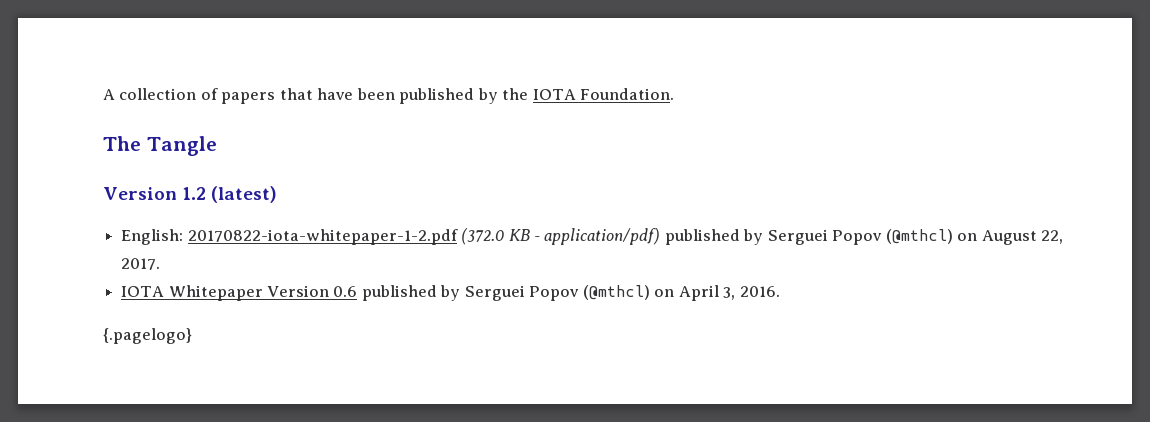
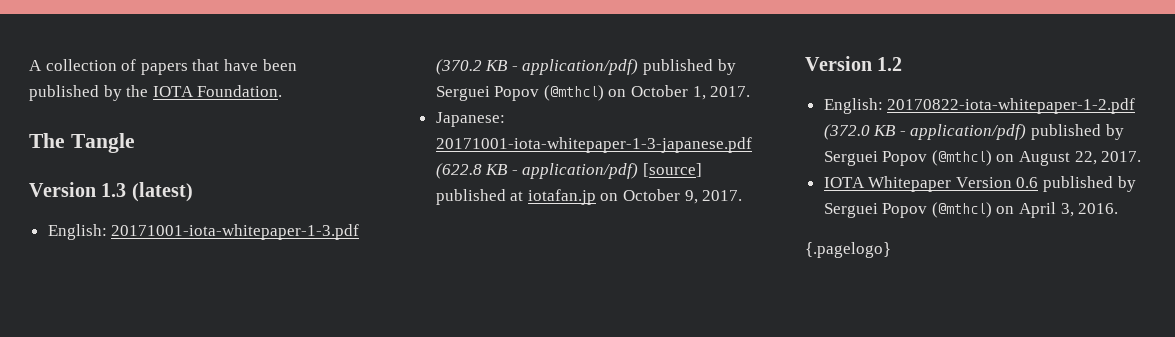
(217, 146) none -> [29,182,193,202] [47,224,360,240] [435,59,736,75] [435,85,751,101] [435,112,505,127] [435,137,752,153] [435,163,703,179] [435,189,743,205] // Version 1.3 (latest) // English: 20171001-iota-whitepaper-1-3.pdf (370.2 KB - application/pdf) published by Serguei Popov (@mthcl) on October 1, 2017. // Japanese: 20171001-iota-whitepaper-1-3-japanese.pdf (622.8 KB - application/pdf) [source] published at iotafan.jp on October 9, 2017.
[211,186,278,203] (latest) -> (903, 64) none

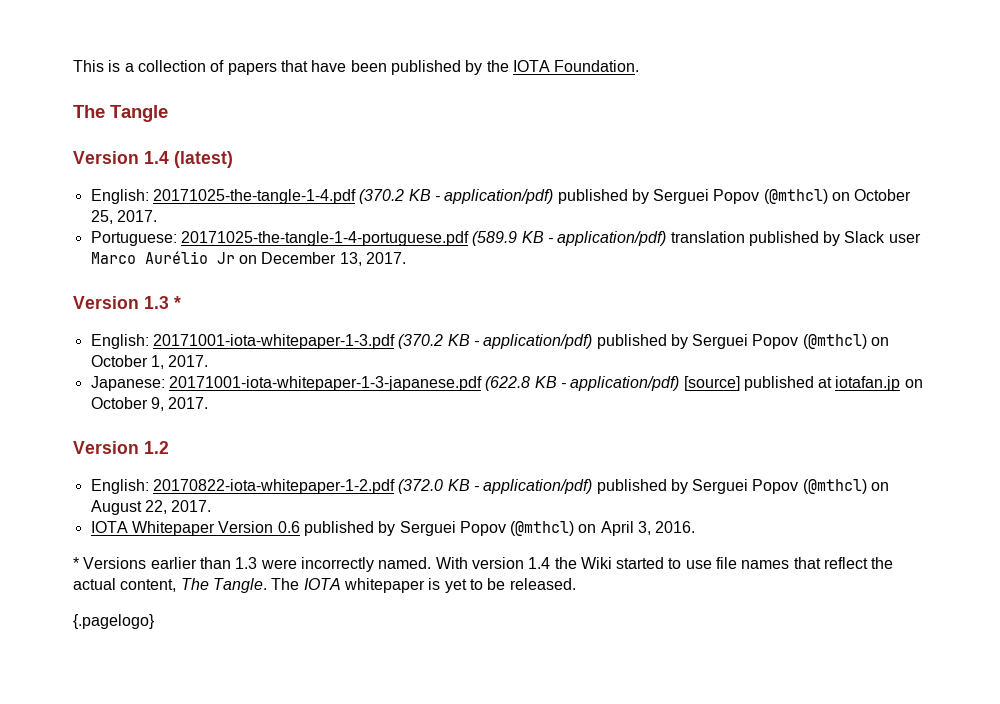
[29,60,42,71] A -> [73,60,134,72] This is a
(135, 143) none -> [73,151,233,168] [90,189,912,204] [90,210,157,224] [90,231,921,246] [90,251,406,266] // Version 1.4 (latest) // English: 20171025-the-tangle-1-4.pdf (370.2 KB - application/pdf) published by Serguei Popov (@mthcl) on October 25, 2017. // Portuguese: 20171025-the-tangle-1-4-portuguese.pdf (589.9 KB - application/pdf) translation published by Slack user Marco Aurélio Jr on December 13, 2017.
[131,182,193,202] (latest) -> [174,296,181,309] *
(1119, 208) none -> [73,557,894,572] [73,578,576,593] // * Versions earlier than 1.3 were incorrectly named. With version 1.4 the Wiki started to use file names that reflect the actual content, The Tangle. The IOTA whitepaper is yet to be released.

